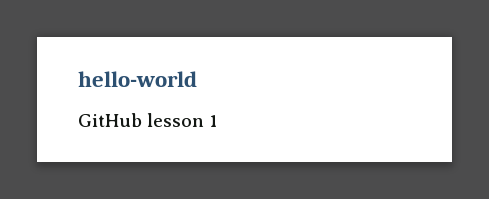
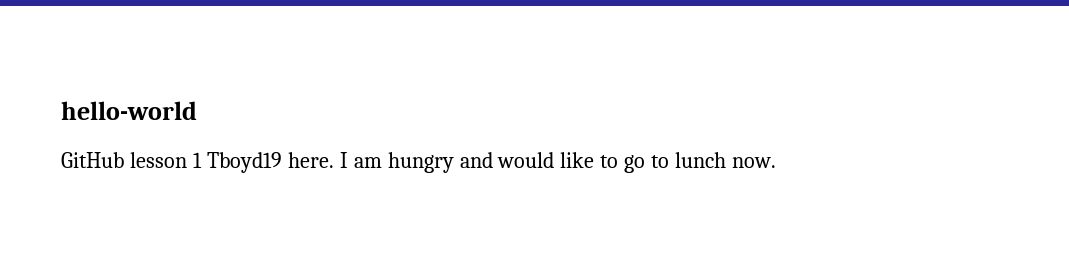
(218, 121) none -> [206,152,777,173] Tboyd19 here. I am hungry and would like to go to lunch now.

